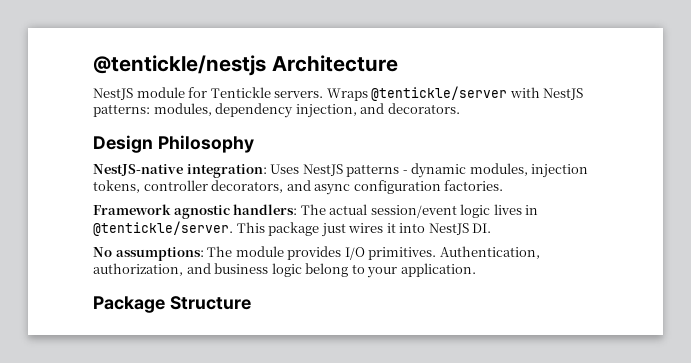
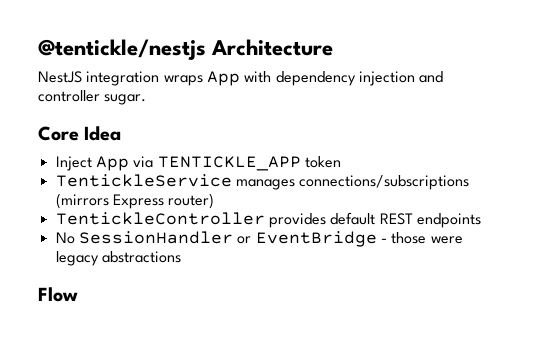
[136,86,584,101] [93,103,460,118] [93,135,254,153] [93,163,589,178] [93,180,504,195] [93,204,539,219] [93,221,492,237] [93,246,540,261] [93,263,476,278] [93,296,251,313] module for Tentickle servers. Wraps @tentickle/server with NestJS patterns: modules, dependency injection, and decorators. // Design Philosophy // NestJS-native integration: Uses NestJS patterns - dynamic modules, injection tokens, controller decorators, and async configuration factories. // Framework agnostic handlers: The actual session/event logic lives in @tentickle/server. This package just wires it into NestJS DI. // No assumptions: The module provides I/O primitives. Authentication, authorization, and business logic belong to your application. // Package Structure -> [86,71,444,86] [38,90,147,105] [38,126,122,141] [55,156,341,171] [55,174,470,190] [55,193,215,209] [55,212,481,228] [55,231,463,247] [55,251,181,266] [38,287,78,302] integration wraps App with dependency injection and controller sugar. // Core Idea // Inject App via TENTICKLE_APP token // TentickleService manages connections/subscriptions (mirrors Express router) // TentickleController provides default REST endpoints // No SessionHandler or EventBridge - those were legacy abstractions // Flow

